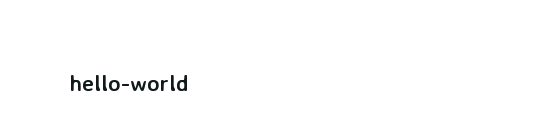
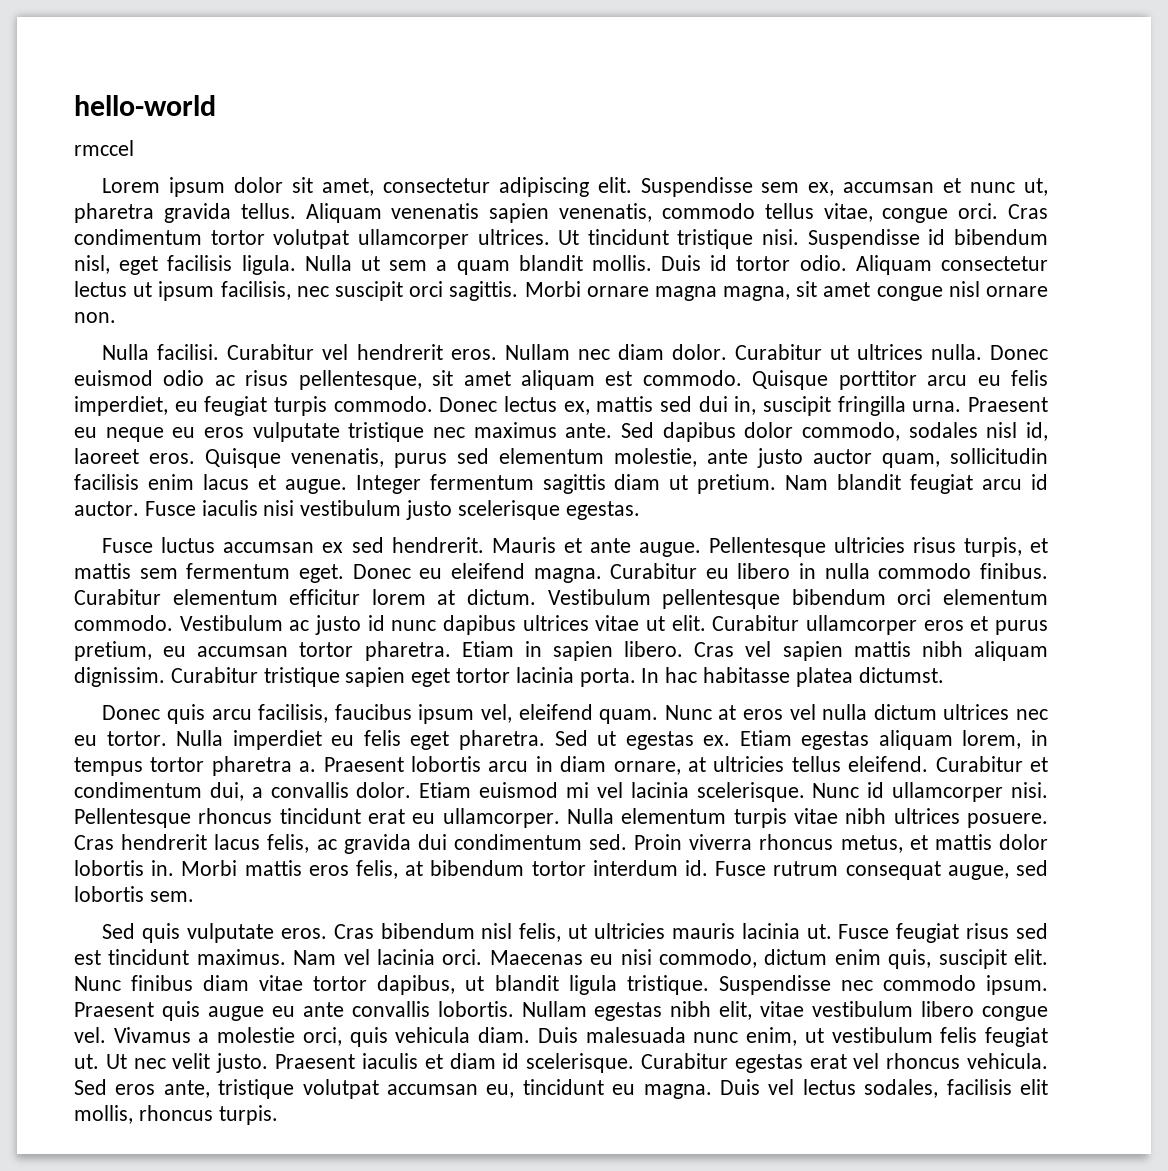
(188, 83) none -> [74,140,134,156] [102,177,1049,197] [74,203,1048,223] [74,229,1048,249] [74,255,1048,275] [74,281,1048,301] [74,312,116,323] [102,344,1048,360] [74,370,1049,390] [74,396,1048,416] [74,422,1048,442] [74,448,1048,468] [74,474,1048,494] [74,500,640,520] [102,537,1048,557] [74,563,1048,583] [74,589,1048,609] [74,615,1048,635] [74,641,1048,661] [74,667,944,687] [102,704,1049,724] [74,730,1048,750] [74,756,1048,776] [74,782,1048,802] [74,808,1048,828] [74,834,1048,854] [74,860,1049,880] [74,886,194,902] [102,923,1049,943] [74,949,1048,969] [74,975,1048,995] [74,1001,1048,1021] [74,1027,1048,1047] [74,1053,1048,1073] [74,1079,1048,1099] [74,1105,278,1125] // rmccel // Lorem ipsum dolor sit amet, consectetur adipiscing elit. Suspendisse sem ex, accumsan et nunc ut, pharetra gravida tellus. Aliquam venenatis sapien venenatis, commodo tellus vitae, congue orci. Cras condimentum tortor volutpat ullamcorper ultrices. Ut tincidunt tristique nisi. Suspendisse id bibendum nisl, eget facilisis ligula. Nulla ut sem a quam blandit mollis. Duis id tortor odio. Aliquam consectetur lectus ut ipsum facilisis, nec suscipit orci sagittis. Morbi ornare magna magna, sit amet congue nisl ornare non. // Nulla facilisi. Curabitur vel hendrerit eros. Nullam nec diam dolor. Curabitur ut ultrices nulla. Donec euismod odio ac risus pellentesque, sit amet aliquam est commodo. Quisque porttitor arcu eu felis imperdiet, eu feugiat turpis commodo. Donec lectus ex, mattis sed dui in, suscipit fringilla urna. Praesent eu neque eu eros vulputate tristique nec maximus ante. Sed dapibus dolor commodo, sodales nisl id, laoreet eros. Quisque venenatis, purus sed elementum molestie, ante justo auctor quam, sollicitudin facilisis enim lacus et augue. Integer fermentum sagittis diam ut pretium. Nam blandit feugiat arcu id auctor. Fusce iaculis nisi vestibulum justo scelerisque egestas. // Fusce luctus accumsan ex sed hendrerit. Mauris et ante augue. Pellentesque ultricies risus turpis, et mattis sem fermentum eget. Donec eu eleifend magna. Curabitur eu libero in nulla commodo finibus. Curabitur elementum efficitur lorem at dictum. Vestibulum pellentesque bibendum orci elementum commodo. Vestibulum ac justo id nunc dapibus ultrices vitae ut elit. Curabitur ullamcorper eros et purus pretium, eu accumsan tortor pharetra. Etiam in sapien libero. Cras vel sapien mattis nibh aliquam dignissim. Curabitur tristique sapien eget tortor lacinia porta. In hac habitasse platea dictumst. // Donec quis arcu facilisis, faucibus ipsum vel, eleifend quam. Nunc at eros vel nulla dictum ultrices nec eu tortor. Nulla imperdiet eu felis eget pharetra. Sed ut egestas ex. Etiam egestas aliquam lorem, in tempus tortor pharetra a. Praesent lobortis arcu in diam ornare, at ultricies tellus eleifend. Curabitur et condimentum dui, a convallis dolor. Etiam euismod mi vel lacinia scelerisque. Nunc id ullamcorper nisi. Pellentesque rhoncus tincidunt erat eu ullamcorper. Nulla elementum turpis vitae nibh ultrices posuere. Cras hendrerit lacus felis, ac gravida dui condimentum sed. Proin viverra rhoncus metus, et mattis dolor lobortis in. Morbi mattis eros felis, at bibendum tortor interdum id. Fusce rutrum consequat augue, sed lobortis sem. // Sed quis vulputate eros. Cras bibendum nisl felis, ut ultricies mauris lacinia ut. Fusce feugiat risus sed est tincidunt maximus. Nam vel lacinia orci. Maecenas eu nisi commodo, dictum enim quis, suscipit elit. Nunc finibus diam vitae tortor dapibus, ut blandit ligula tristique. Suspendisse nec commodo ipsum. Praesent quis augue eu ante convallis lobortis. Nullam egestas nibh elit, vitae vestibulum libero congue vel. Vivamus a molestie orci, quis vehicula diam. Duis malesuada nunc enim, ut vestibulum felis feugiat ut. Ut nec velit justo. Praesent iaculis et diam id scelerisque. Curabitur egestas erat vel rhoncus vehicula. Sed eros ante, tristique volutpat accumsan eu, tincidunt eu magna. Duis vel lectus sodales, facilisis elit mollis, rhoncus turpis.

